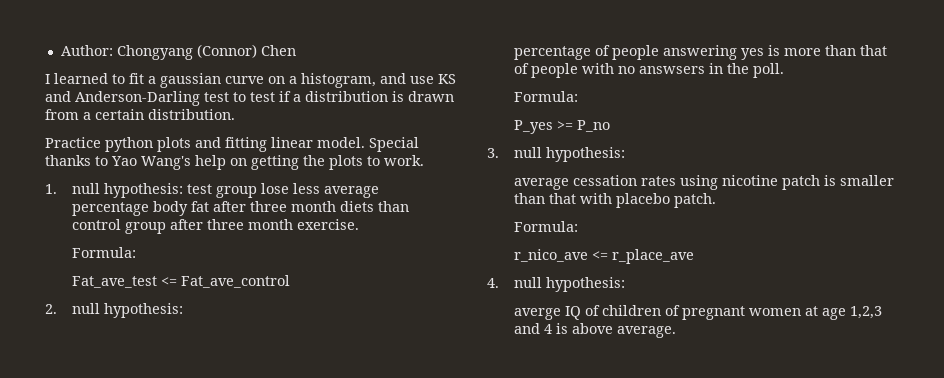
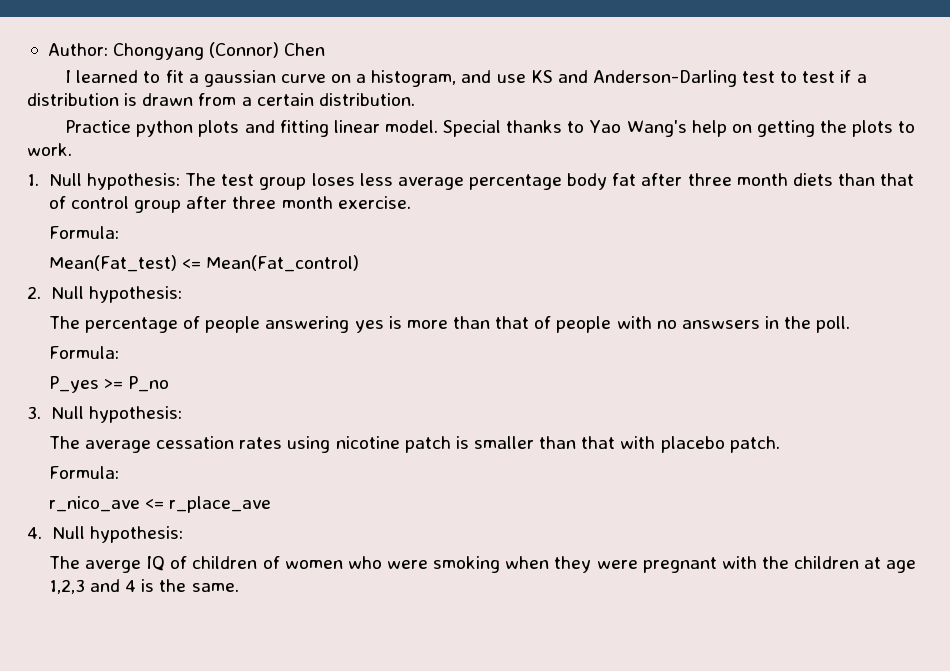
[71,183,183,198] null hypothesis: -> [48,173,217,190] Null hypothesis: The
[260,183,289,194] lose -> [311,173,355,186] loses
(409, 206) none -> [880,173,915,186] [48,196,66,209] that of
[71,275,290,288] Fat_ave_test <= Fat_ave_control -> [48,255,360,272] Mean(Fat_test) <= Mean(Fat_control)
[71,303,183,318] null hypothesis: // -> [50,286,182,303] [48,316,80,329] Null hypothesis: // The
[513,147,625,162] null hypothesis: // -> [50,406,182,423] [48,436,80,449] Null hypothesis: // The
[513,277,625,292] null hypothesis: // -> [51,526,183,543] [48,556,80,569] Null hypothesis: // The
[681,306,801,320] pregnant women -> [284,556,860,573] women who were smoking when they were pregnant with the children
[571,323,676,338] above average. -> [159,579,239,592] the same.

